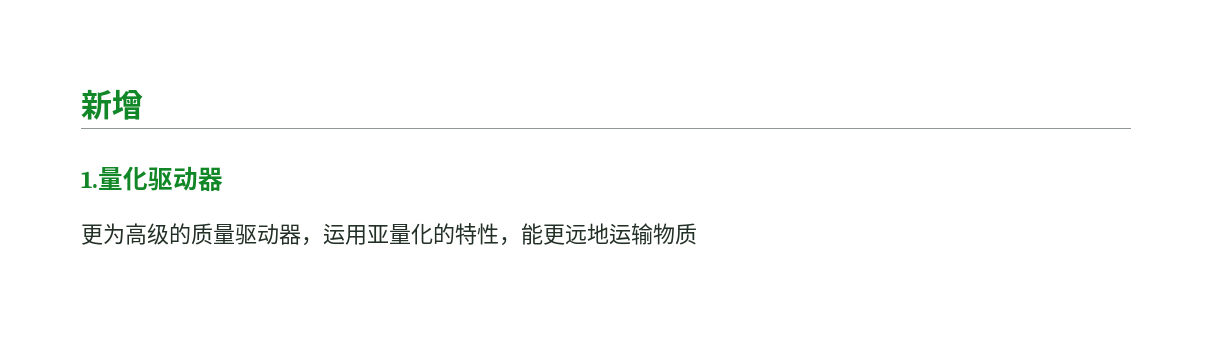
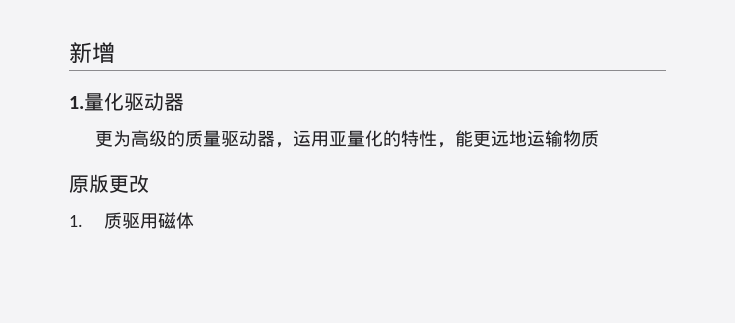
(697, 234) none -> [69,174,149,193] [69,212,195,229] // 原版更改 // 1.质驱用磁体

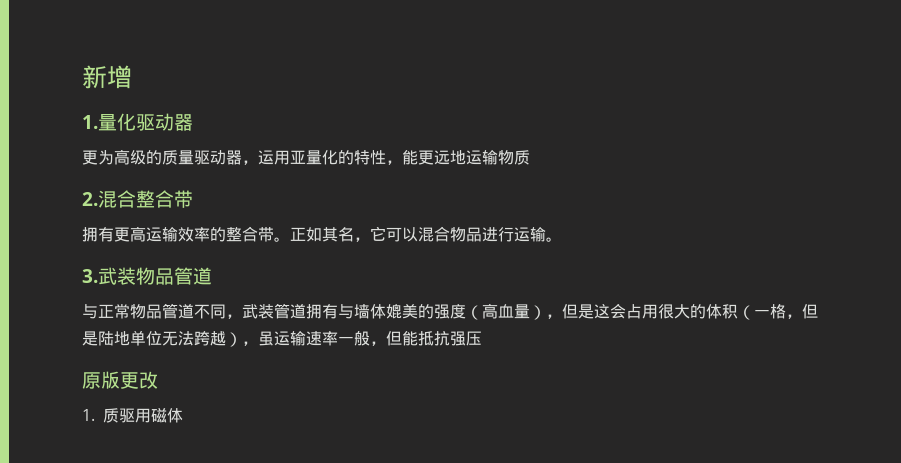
(599, 138) none -> [82,190,193,208] [82,226,562,242] [82,267,212,285] [82,303,818,320] [82,330,482,347] // 2.混合整合带 // 拥有更高运输效率的整合带。正如其名，它可以混合物品进行运输。 // 3.武装物品管道 // 与正常物品管道不同，武装管道拥有与墙体媲美的强度（高血量），但是这会占用很大的体积（一格，但是陆地单位无法跨越），虽运输速率一般，但能抵抗强压

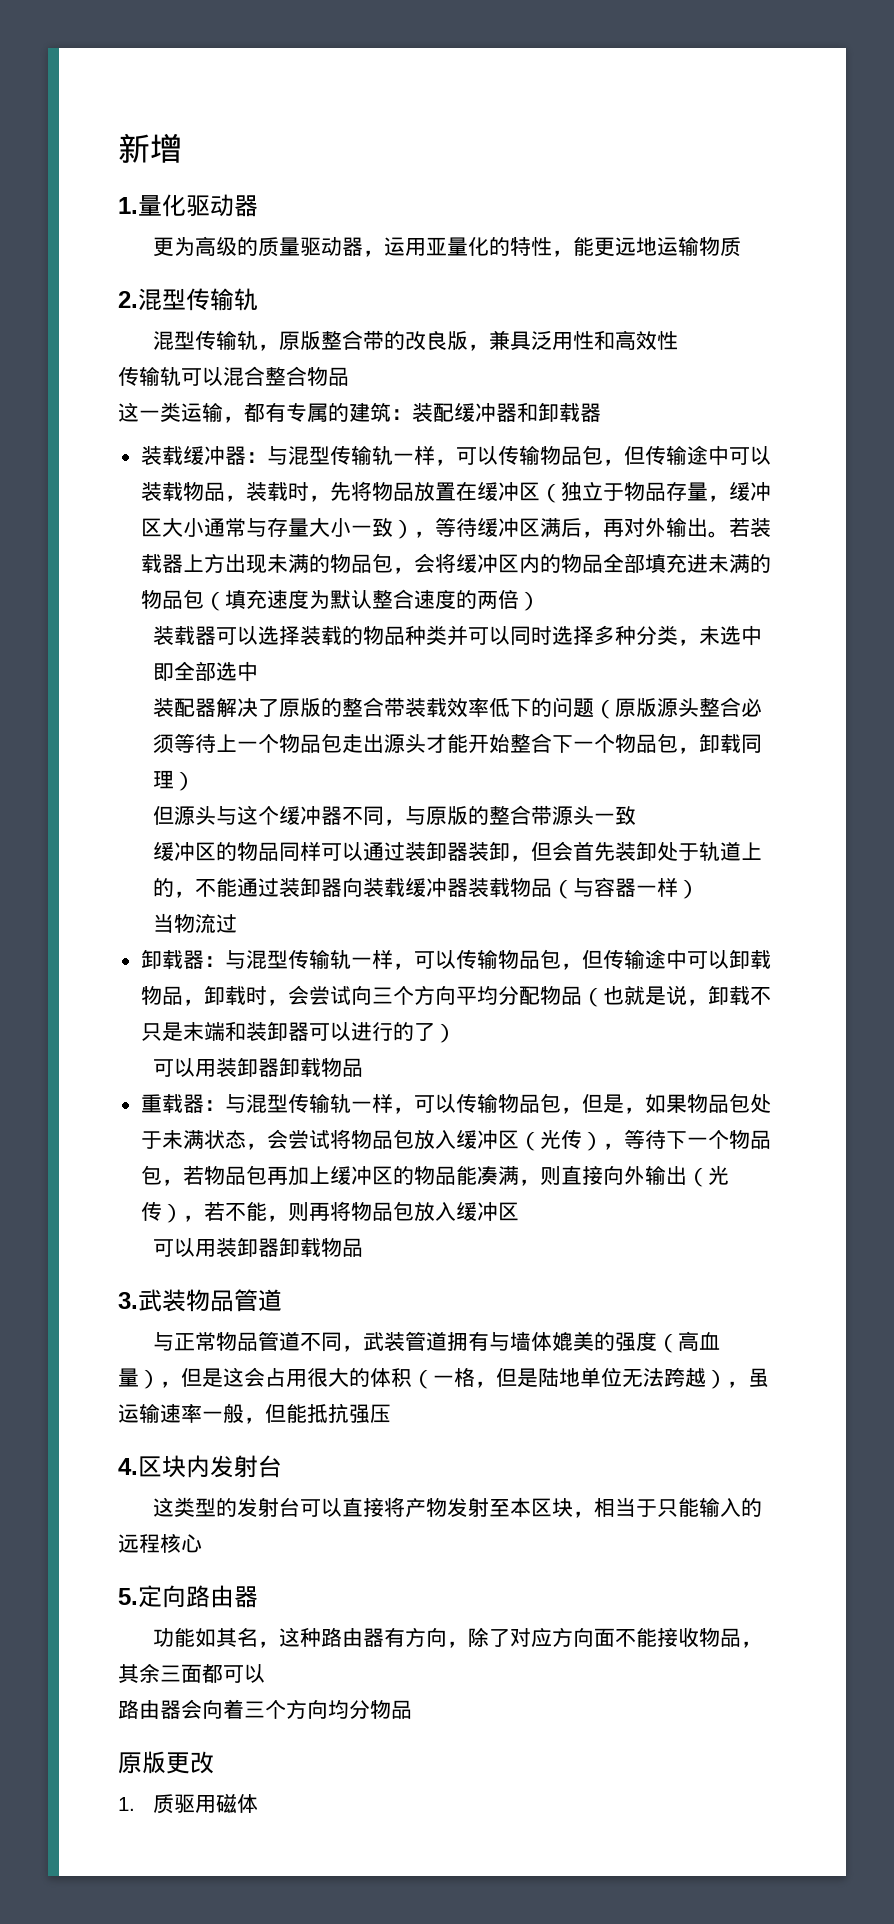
[117,190,193,208] [82,226,562,242] 合整合带 // 拥有更高运输效率的整合带。正如其名，它可以混合物品进行运输。 -> [162,288,258,311] [152,330,678,351] [118,366,349,386] [118,402,601,423] [140,445,771,466] [140,481,771,503] [140,517,771,539] [140,553,771,574] [140,589,540,611] [152,625,762,646] [152,661,258,682] [152,697,762,719] [152,733,762,754] [152,770,195,791] [152,805,636,826] [152,841,762,862] [152,877,699,899] [152,913,237,933] [140,949,771,970] [140,985,771,1007] [140,1021,456,1043] [152,1057,363,1078] [140,1093,771,1114] [140,1129,771,1151] [140,1165,729,1187] [140,1201,519,1223] [152,1237,363,1258] 型传输轨 // 混型传输轨，原版整合带的改良版，兼具泛用性和高效性 // 传输轨可以混合整合物品 // 这一类运输，都有专属的建筑：装配缓冲器和卸载器 // 装载缓冲器：与混型传输轨一样，可以传输物品包，但传输途中可以装载物品，装载时，先将物品放置在缓冲区（独立于物品存量，缓冲区大小通常与存量大小一致），等待缓冲区满后，再对外输出。若装载器上方出现未满的物品包，会将缓冲区内的物品全部填充进未满的物品包（填充速度为默认整合速度的两倍） // 装载器可以选择装载的物品种类并可以同时选择多种分类，未选中即全部选中 // 装配器解决了原版的整合带装载效率低下的问题（原版源头整合必须等待上一个物品包走出源头才能开始整合下一个物品包，卸载同理） // 但源头与这个缓冲器不同，与原版的整合带源头一致 // 缓冲区的物品同样可以通过装卸器装卸，但会首先装卸处于轨道上的，不能通过装卸器向装载缓冲器装载物品（与容器一样） // 当物流过 // 卸载器：与混型传输轨一样，可以传输物品包，但传输途中可以卸载物品，卸载时，会尝试向三个方向平均分配物品（也就是说，卸载不只是末端和装卸器可以进行的了） // 可以用装卸器卸载物品 // 重载器：与混型传输轨一样，可以传输物品包，但是，如果物品包处于未满状态，会尝试将物品包放入缓冲区（光传），等待下一个物品包，若物品包再加上缓冲区的物品能凑满，则直接向外输出（光传），若不能，则再将物品包放入缓冲区 // 可以用装卸器卸载物品
(482, 338) none -> [118,1455,282,1478] [152,1497,762,1518] [118,1533,202,1553] [118,1585,258,1608] [152,1627,762,1648] [118,1663,265,1683] [118,1699,412,1719] // 4.区块内发射台 // 这类型的发射台可以直接将产物发射至本区块，相当于只能输入的远程核心 // 5.定向路由器 // 功能如其名，这种路由器有方向，除了对应方向面不能接收物品，其余三面都可以 // 路由器会向着三个方向均分物品

